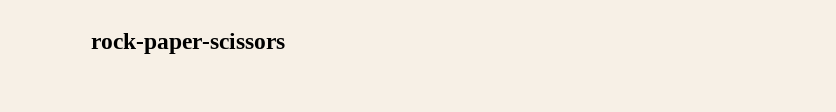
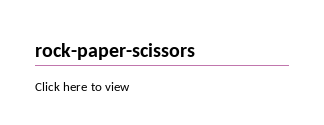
(285, 43) none -> [35,82,131,91] // Click here to view

